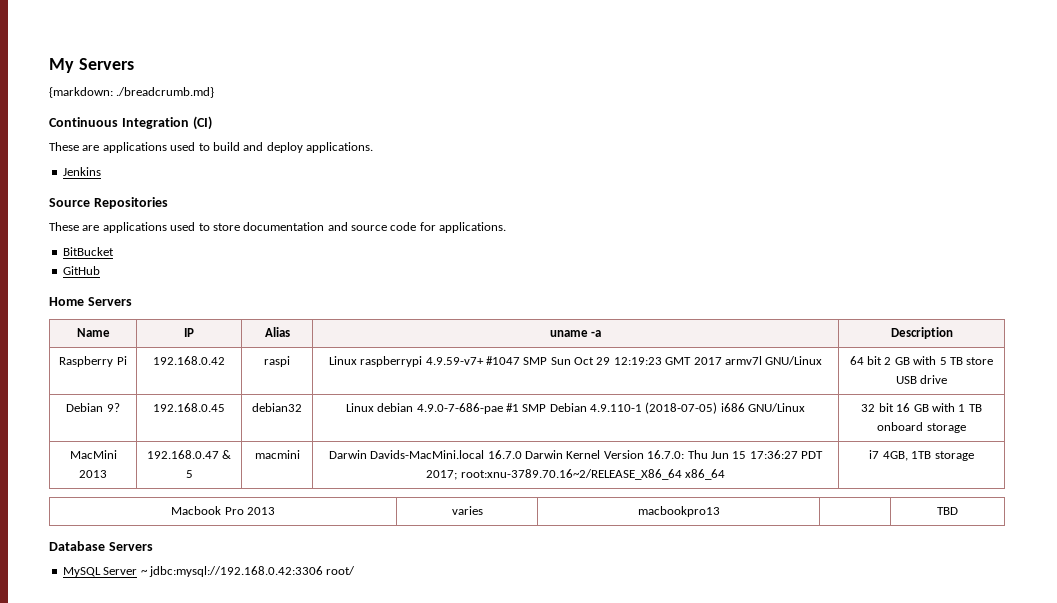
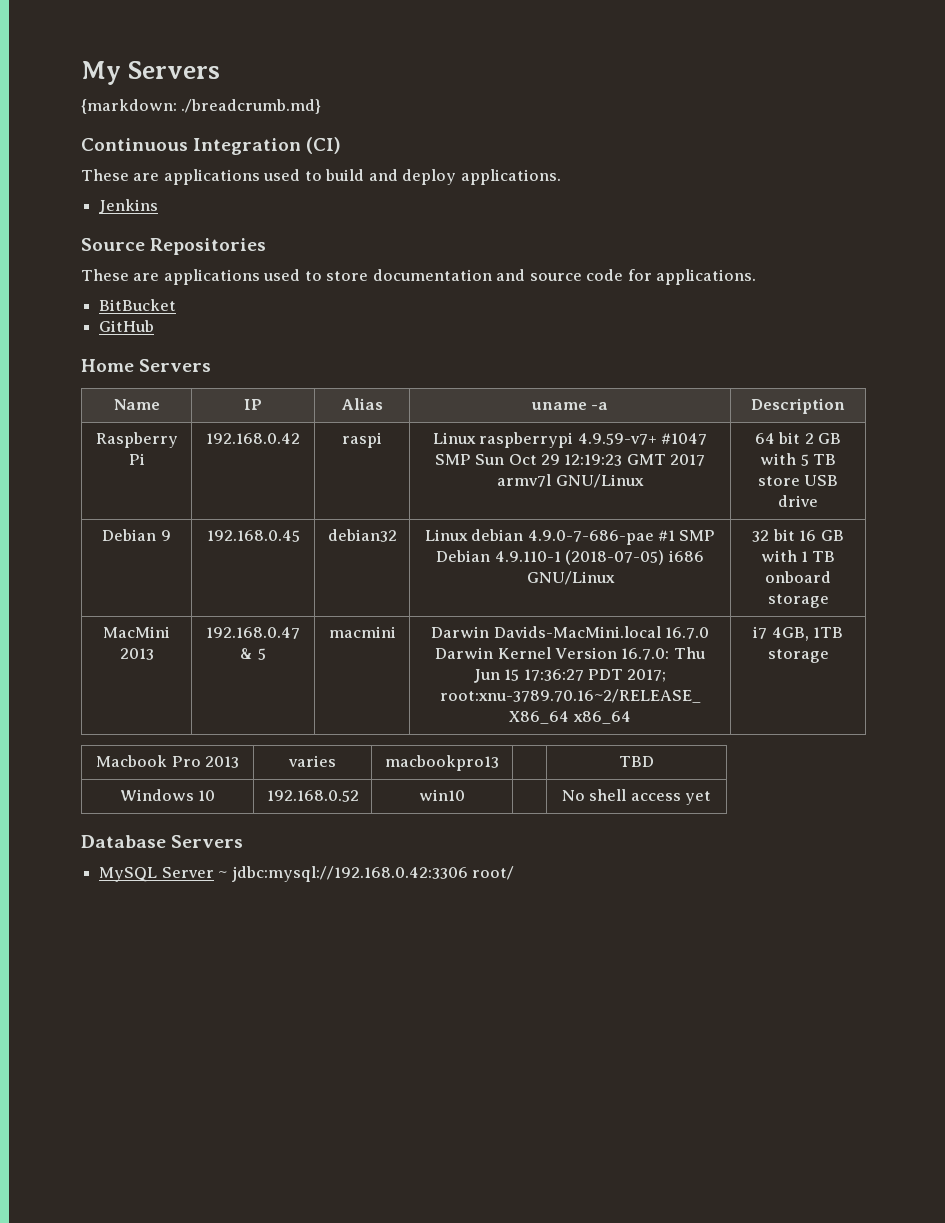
[106,403,120,412] 9? -> [160,530,171,541] 9
(958, 511) none -> [119,789,216,801] [266,790,359,802] [419,789,465,801] [561,789,712,805] // Windows 10 | 192.168.0.52 | win10 | | No shell access yet

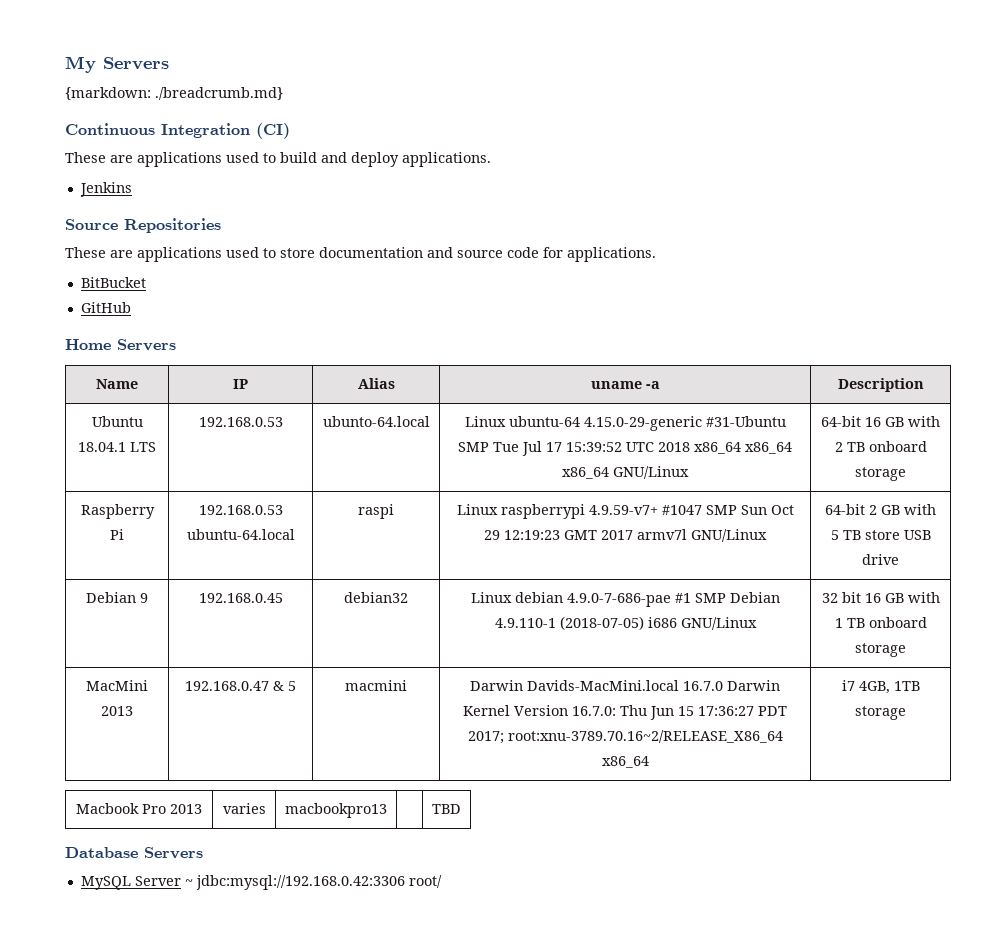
(845, 406) none -> [91,416,143,427] [78,442,156,452] [198,417,283,427] [322,416,430,427] [464,416,786,431] [458,441,792,456] [562,466,689,479] [821,416,940,427] [834,441,927,452] [855,467,906,481] // Ubuntu 18.04.1 LTS | 192.168.0.53 | ubunto-64.local | Linux ubuntu-64 4.15.0-29-generic #31-Ubuntu SMP Tue Jul 17 15:39:52 UTC 2018 x86_64 x86_64 x86_64 GNU/Linux | 64-bit 16 GB with 2 TB onboard storage
[206,433,300,444] 192.168.0.42 -> [198,505,283,515] [186,529,295,540] 192.168.0.53 ubuntu-64.local
[754,432,801,444] 64 bit -> [825,504,865,515] 64-bit
[119,789,216,801] [266,790,359,802] [419,789,465,801] [561,789,712,805] // Windows 10 | 192.168.0.52 | win10 | | No shell access yet -> (461, 809) none

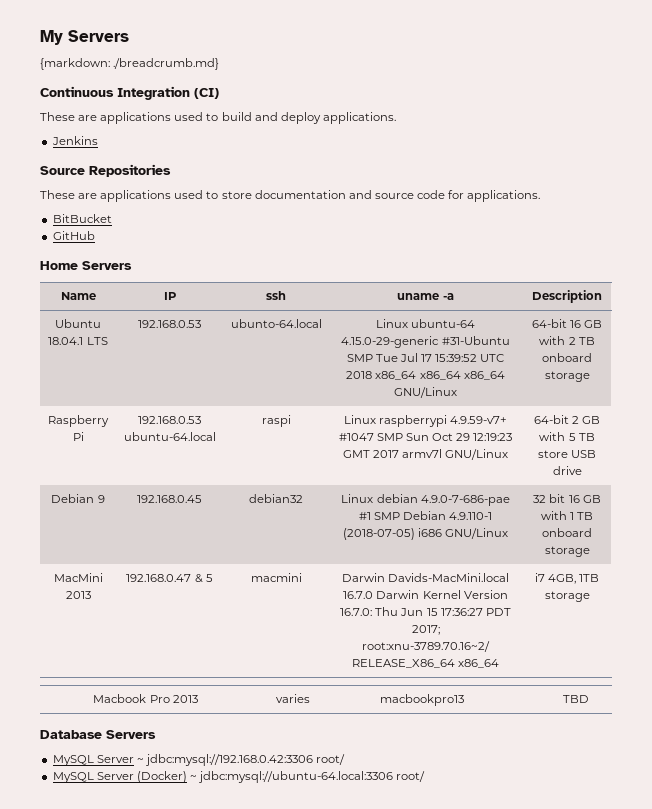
[357,378,395,389] Alias -> [266,291,286,300] ssh
(442, 881) none -> [52,771,426,783] // MySQL Server (Docker) ~ jdbc:mysql://ubuntu-64.local:3306 root/

